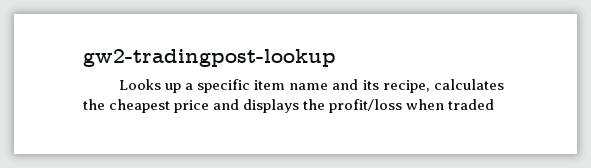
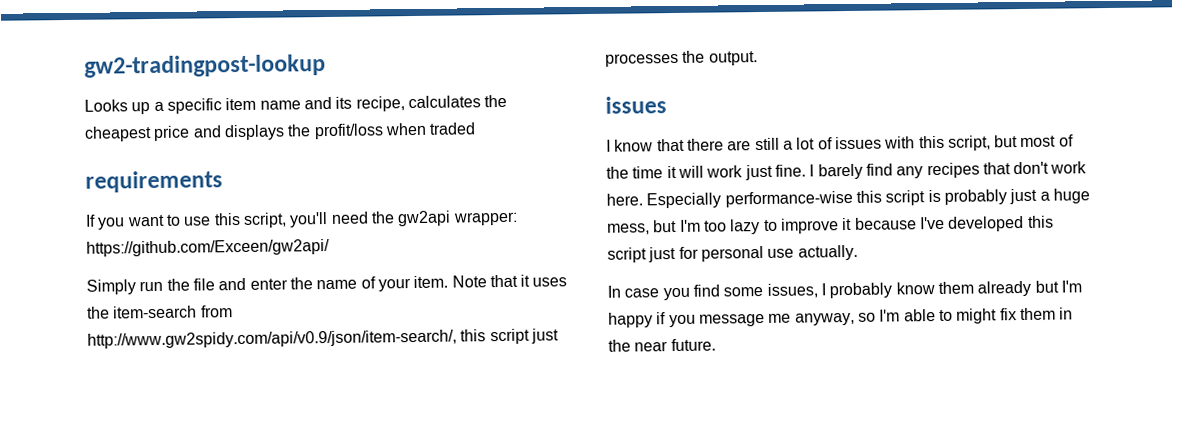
(495, 104) none -> [85,170,223,193] [85,210,518,230] [86,238,330,257] [86,274,568,295] [87,305,233,319] [87,328,559,349] [605,50,758,67] [605,96,667,114] [606,134,1074,152] [606,161,1088,181] [606,188,1090,209] [607,215,1054,235] [607,244,858,263] [607,280,1082,301] [608,307,1074,328] [608,338,716,352] // requirements // If you want to use this script, you'll need the gw2api wrapper: https://github.com/Exceen/gw2api/ // Simply run the file and enter the name of your item. Note that it uses the item-search from http://www.gw2spidy.com/api/v0.9/json/item-search/, this script just processes the output. // issues // I know that there are still a lot of issues with this script, but most of the time it will work just fine. I barely find any recipes that don't work here. Especially performance-wise this script is probably just a huge mess, but I'm too lazy to improve it because I've developed this script just for personal use actually. // In case you find some issues, I probably know them already but I'm happy if you message me anyway, so I'm able to might fix them in the near future.

